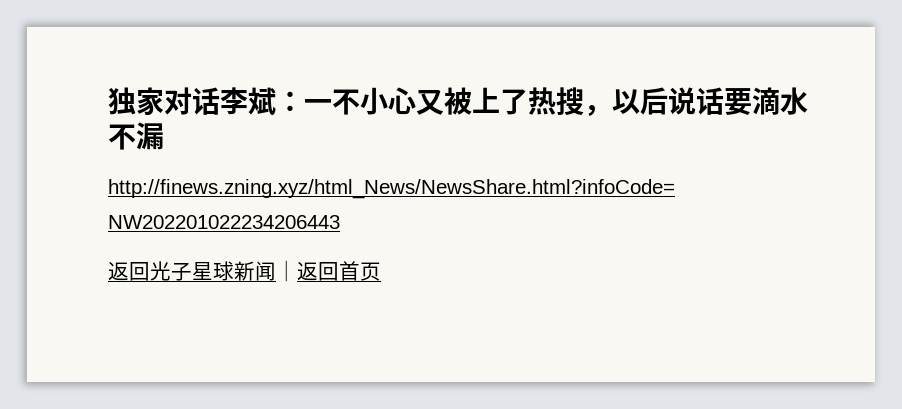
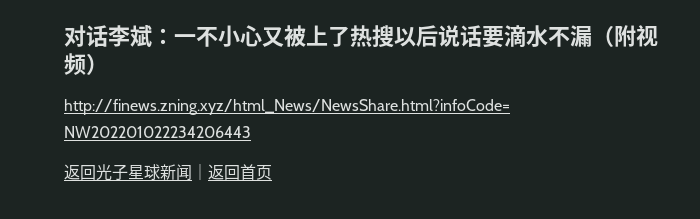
[108,87,164,115] 独家 -> (64, 36) none
[584,105,612,117] ， -> (394, 36) none
(164, 136) none -> [592,25,658,47] [64,53,108,75] （附视频）

